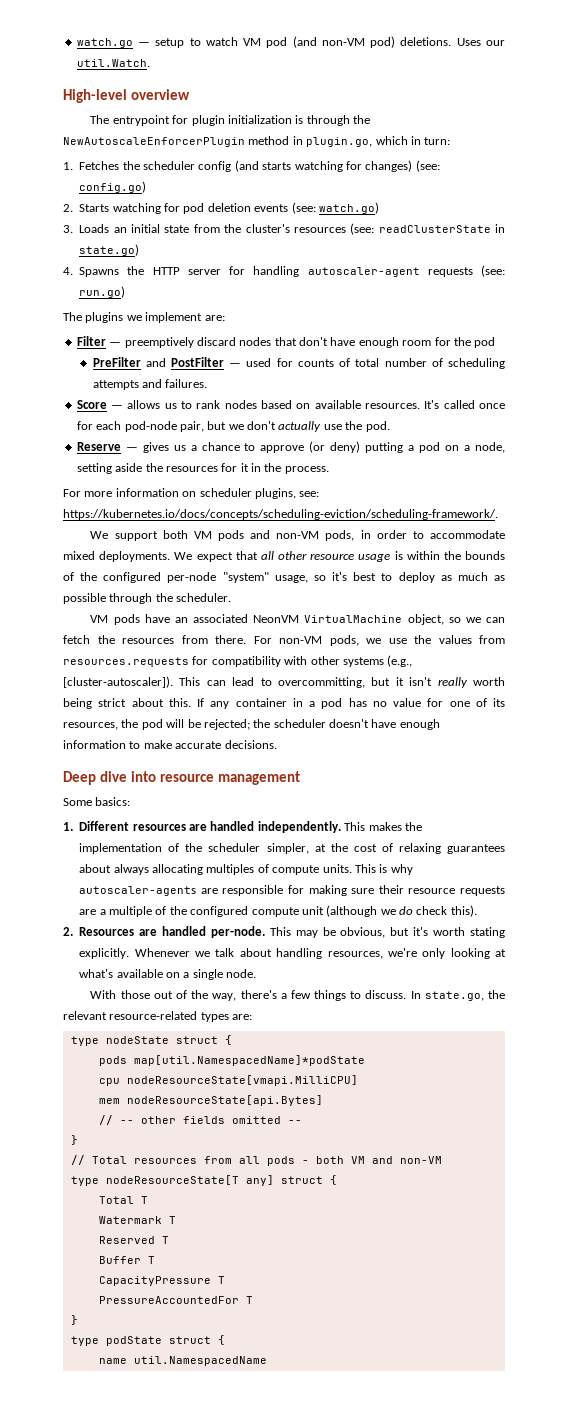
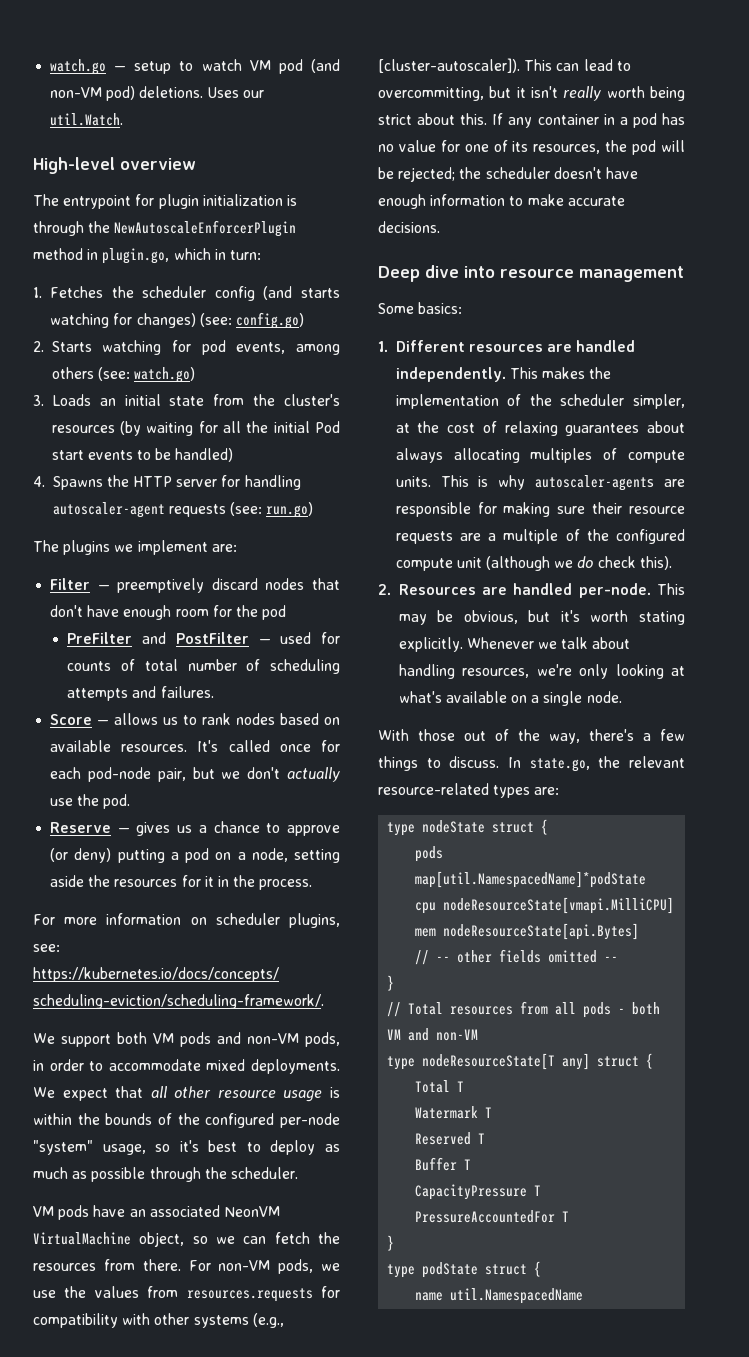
[207,203,289,212] deletion events -> [236,342,340,355] [51,367,94,379] events, among others
[350,223,505,235] [79,244,140,256] (see: readClusterState in state.go) -> [120,421,340,436] [51,448,234,462] (by waiting for all the initial Pod start events to be handled)

